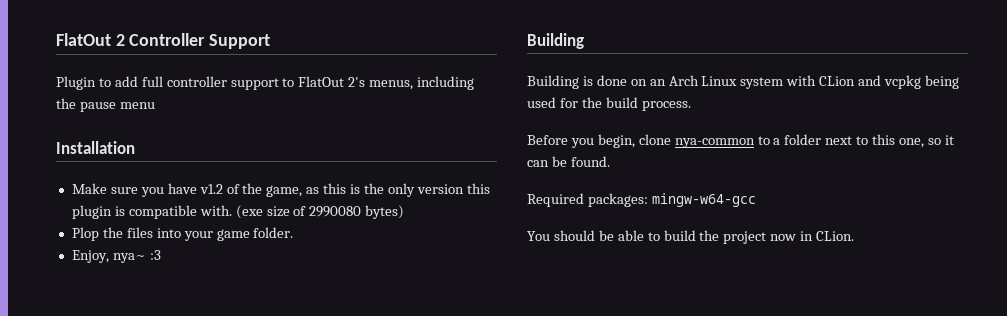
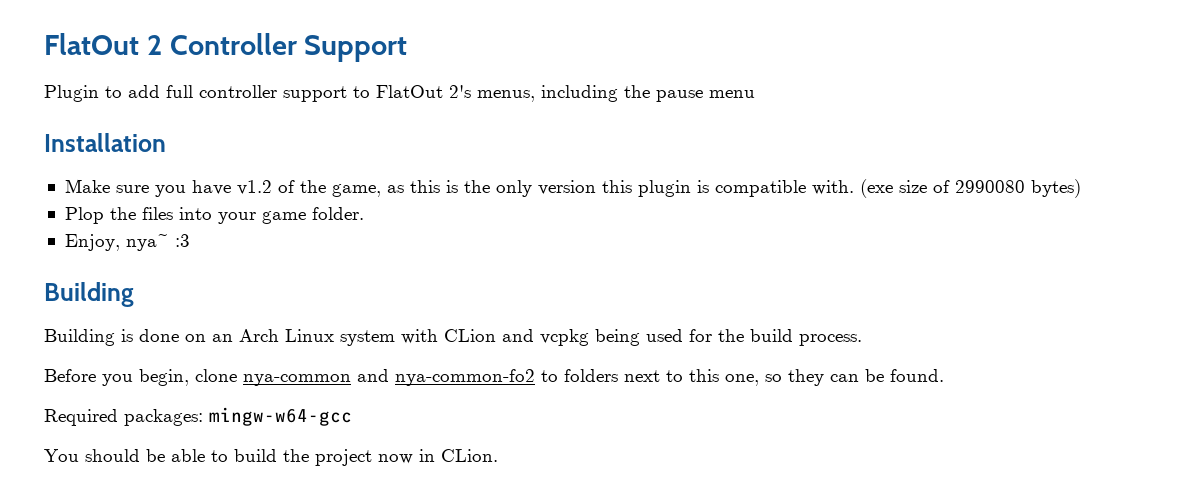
[757,134,822,145] to a folder -> [357,369,618,386] and nya-common-fo2 to folders
[944,135,954,145] it -> [788,369,824,386] they

